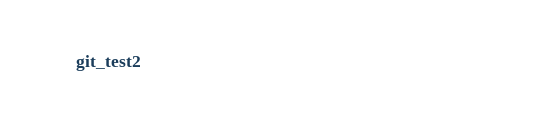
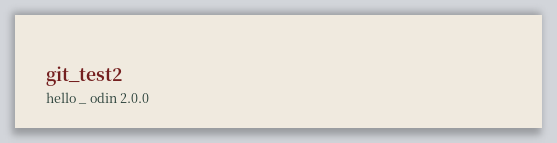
(141, 63) none -> [46,92,76,103] [78,103,88,104] [89,92,150,103] // hello _ odin 2.0.0

